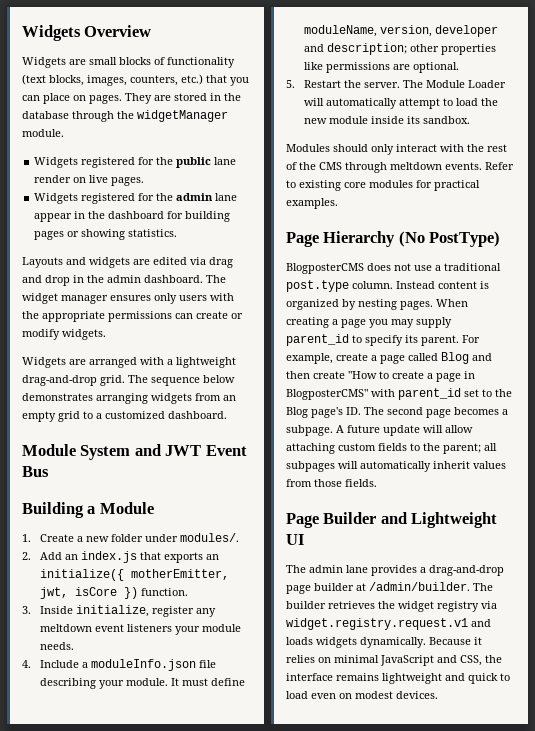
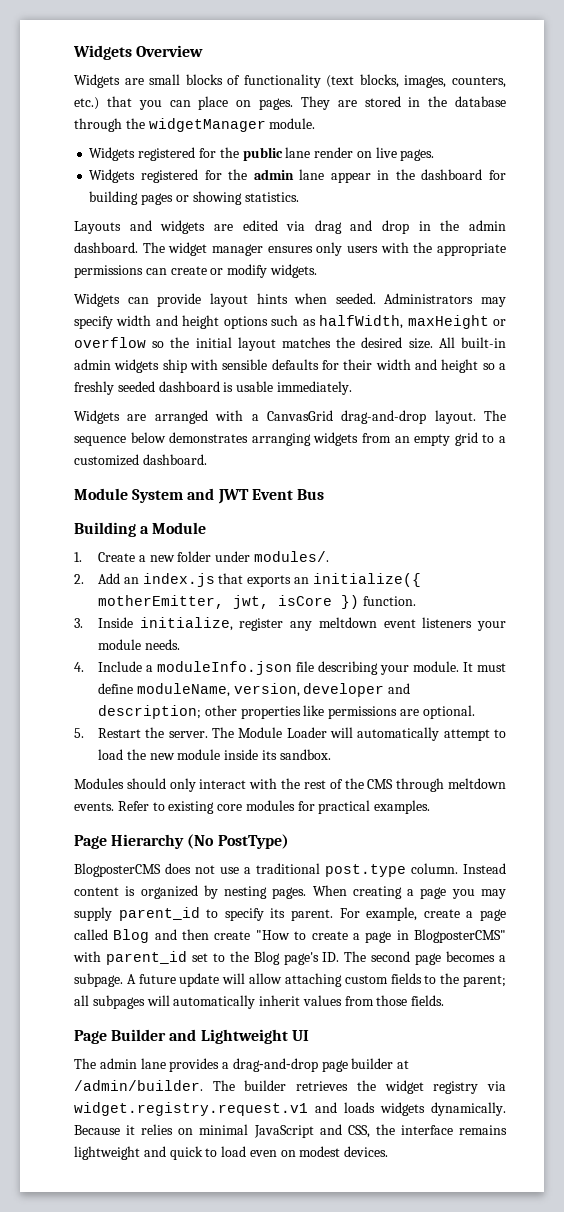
(106, 334) none -> [74,293,506,307] [74,315,507,329] [74,337,506,351] [74,359,506,373] [74,381,352,395] // Widgets can provide layout hints when seeded. Administrators may specify width and height options such as halfWidth, maxHeight or overflow so the initial layout matches the desired size. All built-in admin widgets ship with sensible defaults for their width and height so a freshly seeded dashboard is usable immediately.
[176,357,236,368] [22,375,125,386] lightweight drag-and-drop grid. -> [266,410,476,424] CanvasGrid drag-and-drop layout.

